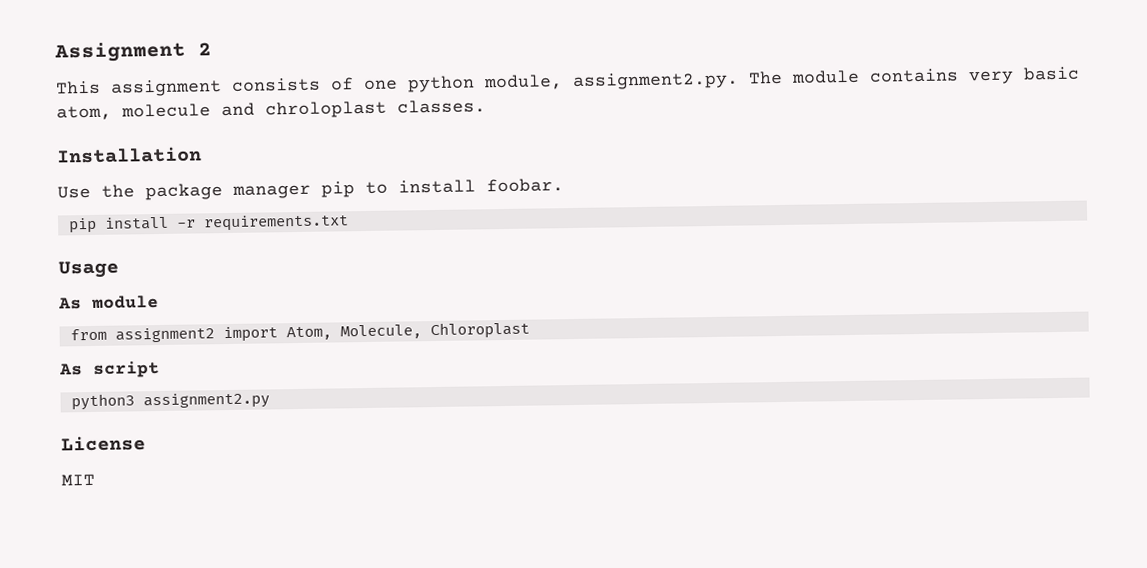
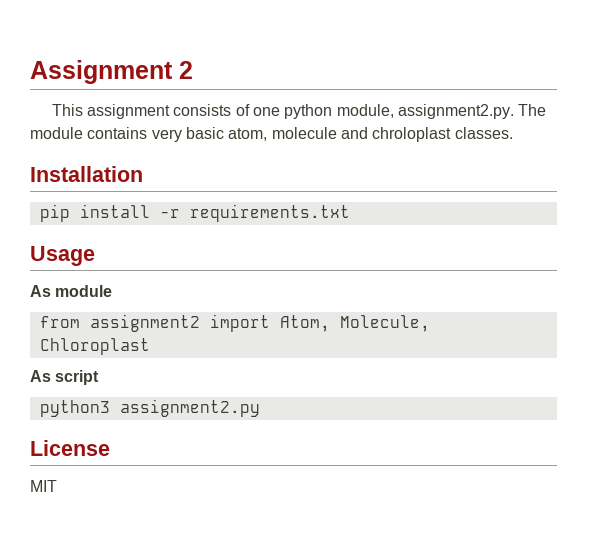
[57,178,564,201] // Use the package manager pip to install foobar. -> (143, 174) none

